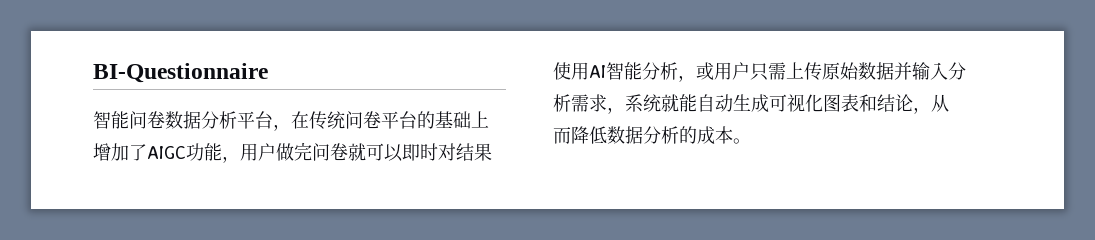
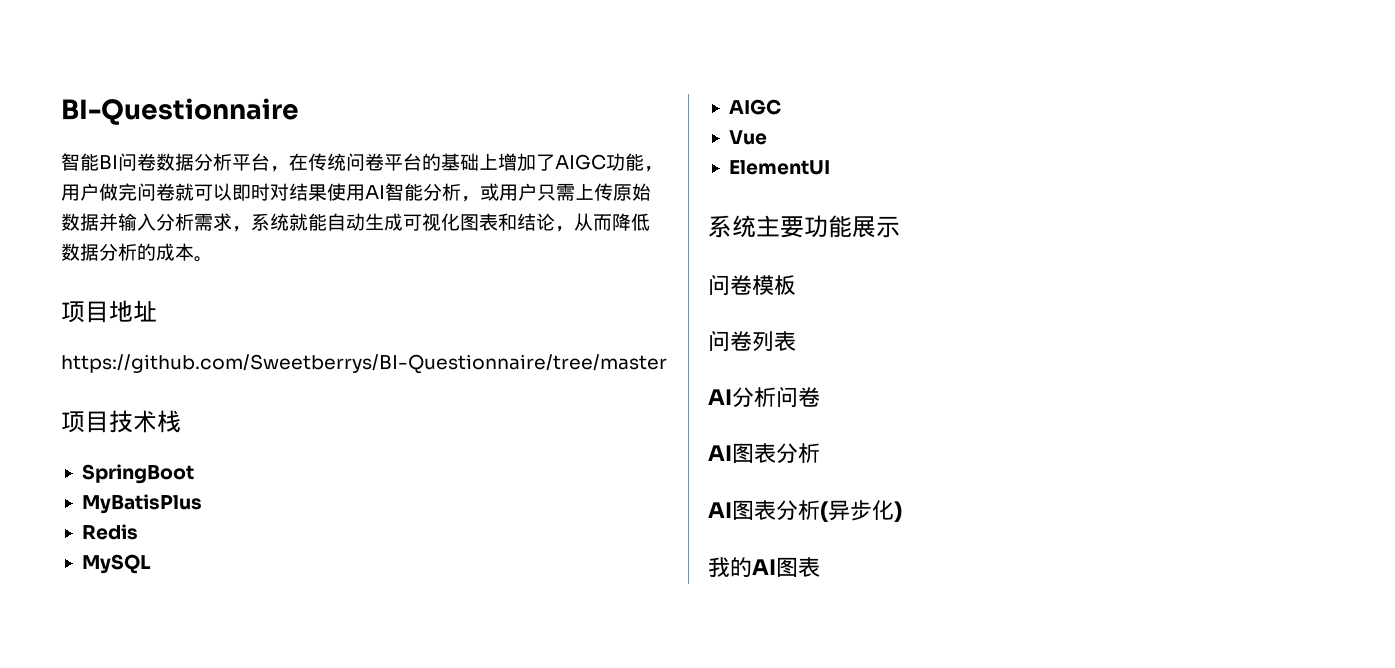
(129, 120) none -> [99,155,118,170] BI
(751, 141) none -> [61,300,157,323] [61,354,667,374] [61,410,181,433] [81,464,194,484] [81,494,202,514] [81,524,138,540] [81,554,151,574] [728,99,781,115] [728,130,767,145] [728,160,830,175] [708,215,900,238] [708,274,796,296] [708,330,796,352] [708,386,820,408] [708,443,820,463] [708,500,902,522] [708,557,820,577] // 项目地址 // https://github.com/Sweetberrys/BI-Questionnaire/tree/master // 项目技术栈 // SpringBoot // MyBatisPlus // Redis // MySQL // AIGC // Vue // ElementUI // 系统主要功能展示 // 问卷模板 // 问卷列表 // AI分析问卷 // AI图表分析 // AI图表分析(异步化) // 我的AI图表

